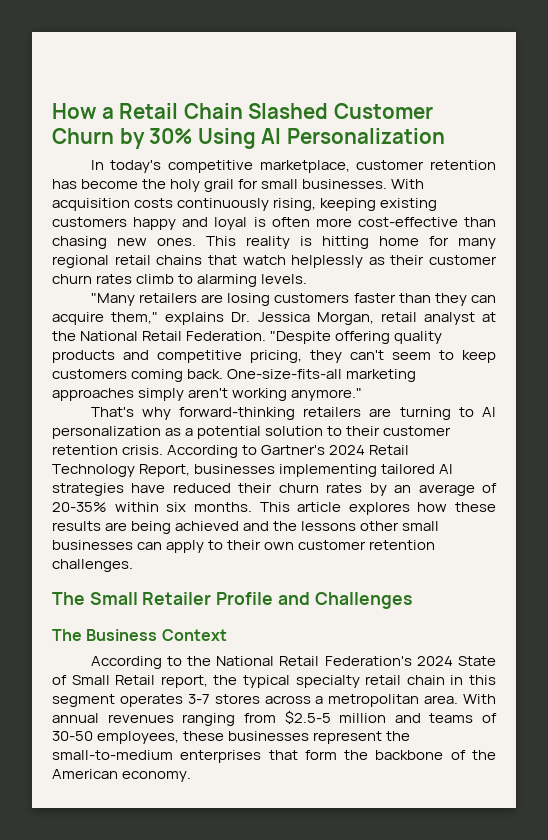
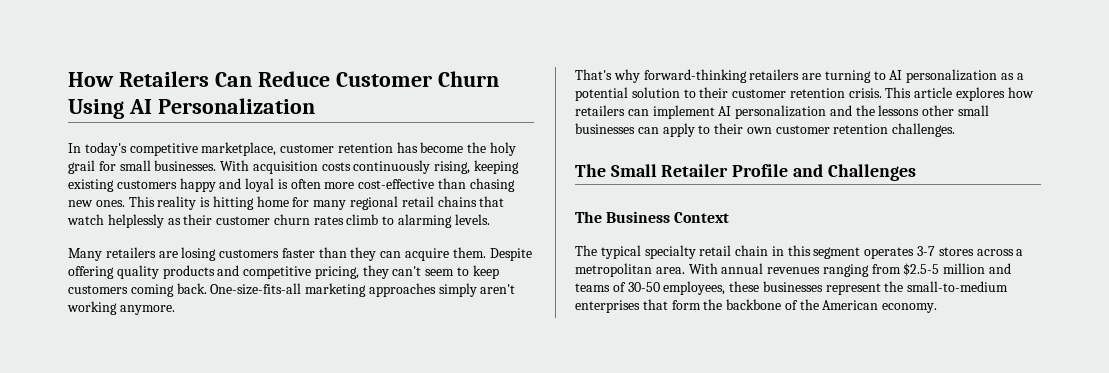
[101,103,433,119] [52,128,193,149] a Retail Chain Slashed Customer Churn by 30% -> [118,71,499,87] Retailers Can Reduce Customer Churn
[90,293,135,306] "Many -> [68,248,102,261] Many
[111,312,496,325] [52,331,332,344] them," explains Dr. Jessica Morgan, retail analyst at the National Retail Federation. "Despite -> [452,247,532,261] them. Despite
[291,388,363,401] anymore." -> [119,305,175,315] anymore.
[167,445,410,458] [52,464,454,477] [52,483,498,496] [52,502,496,515] [52,521,240,534] According to Gartner's 2024 Retail Technology Report, businesses implementing tailored AI strategies have reduced their churn rates by an average of 20-35% within six months. This article explores how these results are being achieved -> [885,87,1034,101] [575,105,827,119] This article explores how retailers can implement AI personalization
[90,656,497,669] [52,675,238,688] According to the National Retail Federation's 2024 State of Small Retail report, the -> [575,245,597,256] The

